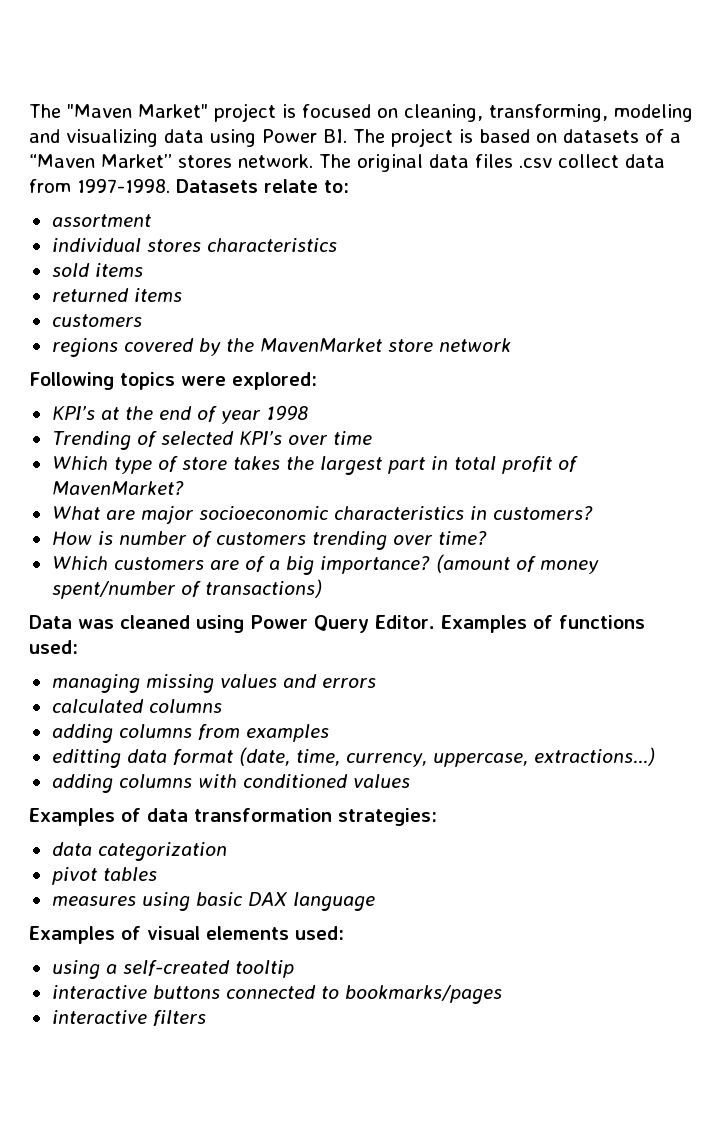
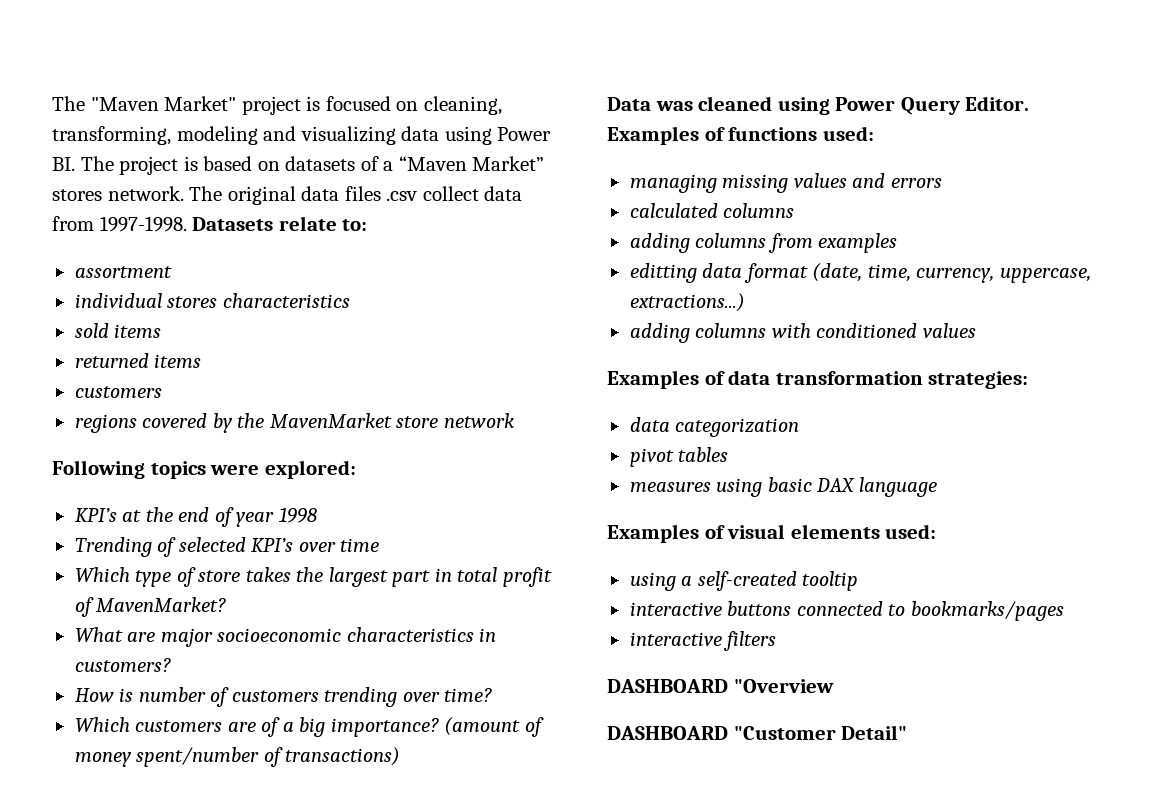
(206, 1018) none -> [607,679,834,693] [607,725,908,740] // DASHBOARD "Overview // DASHBOARD "Customer Detail"

